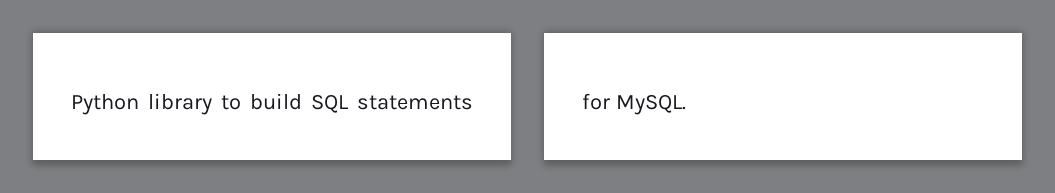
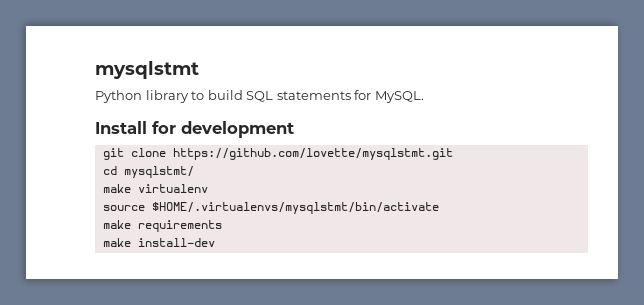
(71, 104) none -> [95,61,199,79] mysqlstmt //
(686, 104) none -> [95,121,294,138] [102,148,453,160] [102,166,194,178] [102,184,208,193] [102,202,439,214] [102,220,222,232] [102,238,215,247] // Install for development // git clone https://github.com/lovette/mysqlstmt.git // cd mysqlstmt/ // make virtualenv // source $HOME/.virtualenvs/mysqlstmt/bin/activate // make requirements // make install-dev

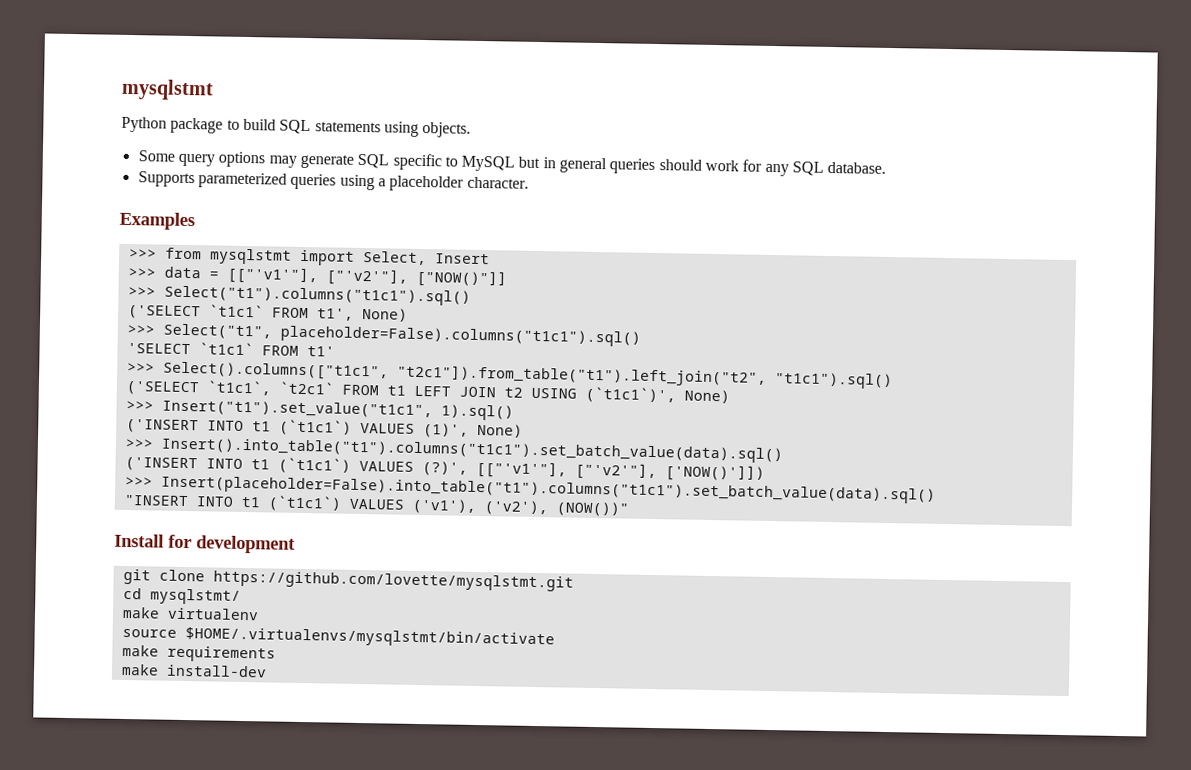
[145,90,189,103] library -> [170,117,224,134] package
[354,90,424,103] for MySQL. -> [383,121,472,138] [137,150,887,177] [137,171,529,192] [119,211,195,231] [128,247,490,266] [127,266,507,288] [127,285,471,306] [127,304,408,322] [126,323,641,347] [126,342,335,357] [126,361,893,390] [125,380,730,404] [125,399,514,421] [125,418,523,438] [124,437,783,464] [124,456,765,482] [124,475,936,504] [123,494,629,517] using objects. // Some query options may generate SQL specific to MySQL but in general queries should work for any SQL database. // Supports parameterized queries using a placeholder character. // Examples // >>> from mysqlstmt import Select, Insert // >>> data = [["'v1'"], ["'v2'"], ["NOW()"]] // >>> Select("t1").columns("t1c1").sql() // ('SELECT `t1c1` FROM t1', None) // >>> Select("t1", placeholder=False).columns("t1c1").sql() // 'SELECT `t1c1` FROM t1' // >>> Select().columns(["t1c1", "t2c1"]).from_table("t1").left_join("t2", "t1c1").sql() // ('SELECT `t1c1`, `t2c1` FROM t1 LEFT JOIN t2 USING (`t1c1`)', None) // >>> Insert("t1").set_value("t1c1", 1).sql() // ('INSERT INTO t1 (`t1c1`) VALUES (1)', None) // >>> Insert().into_table("t1").columns("t1c1").set_batch_value(data).sql() // ('INSERT INTO t1 (`t1c1`) VALUES (?)', [["'v1'"], ["'v2'"], ['NOW()']]) // >>> Insert(placeholder=False).into_table("t1").columns("t1c1").set_batch_value(data).sql() // "INSERT INTO t1 (`t1c1`) VALUES ('v1'), ('v2'), (NOW())"

